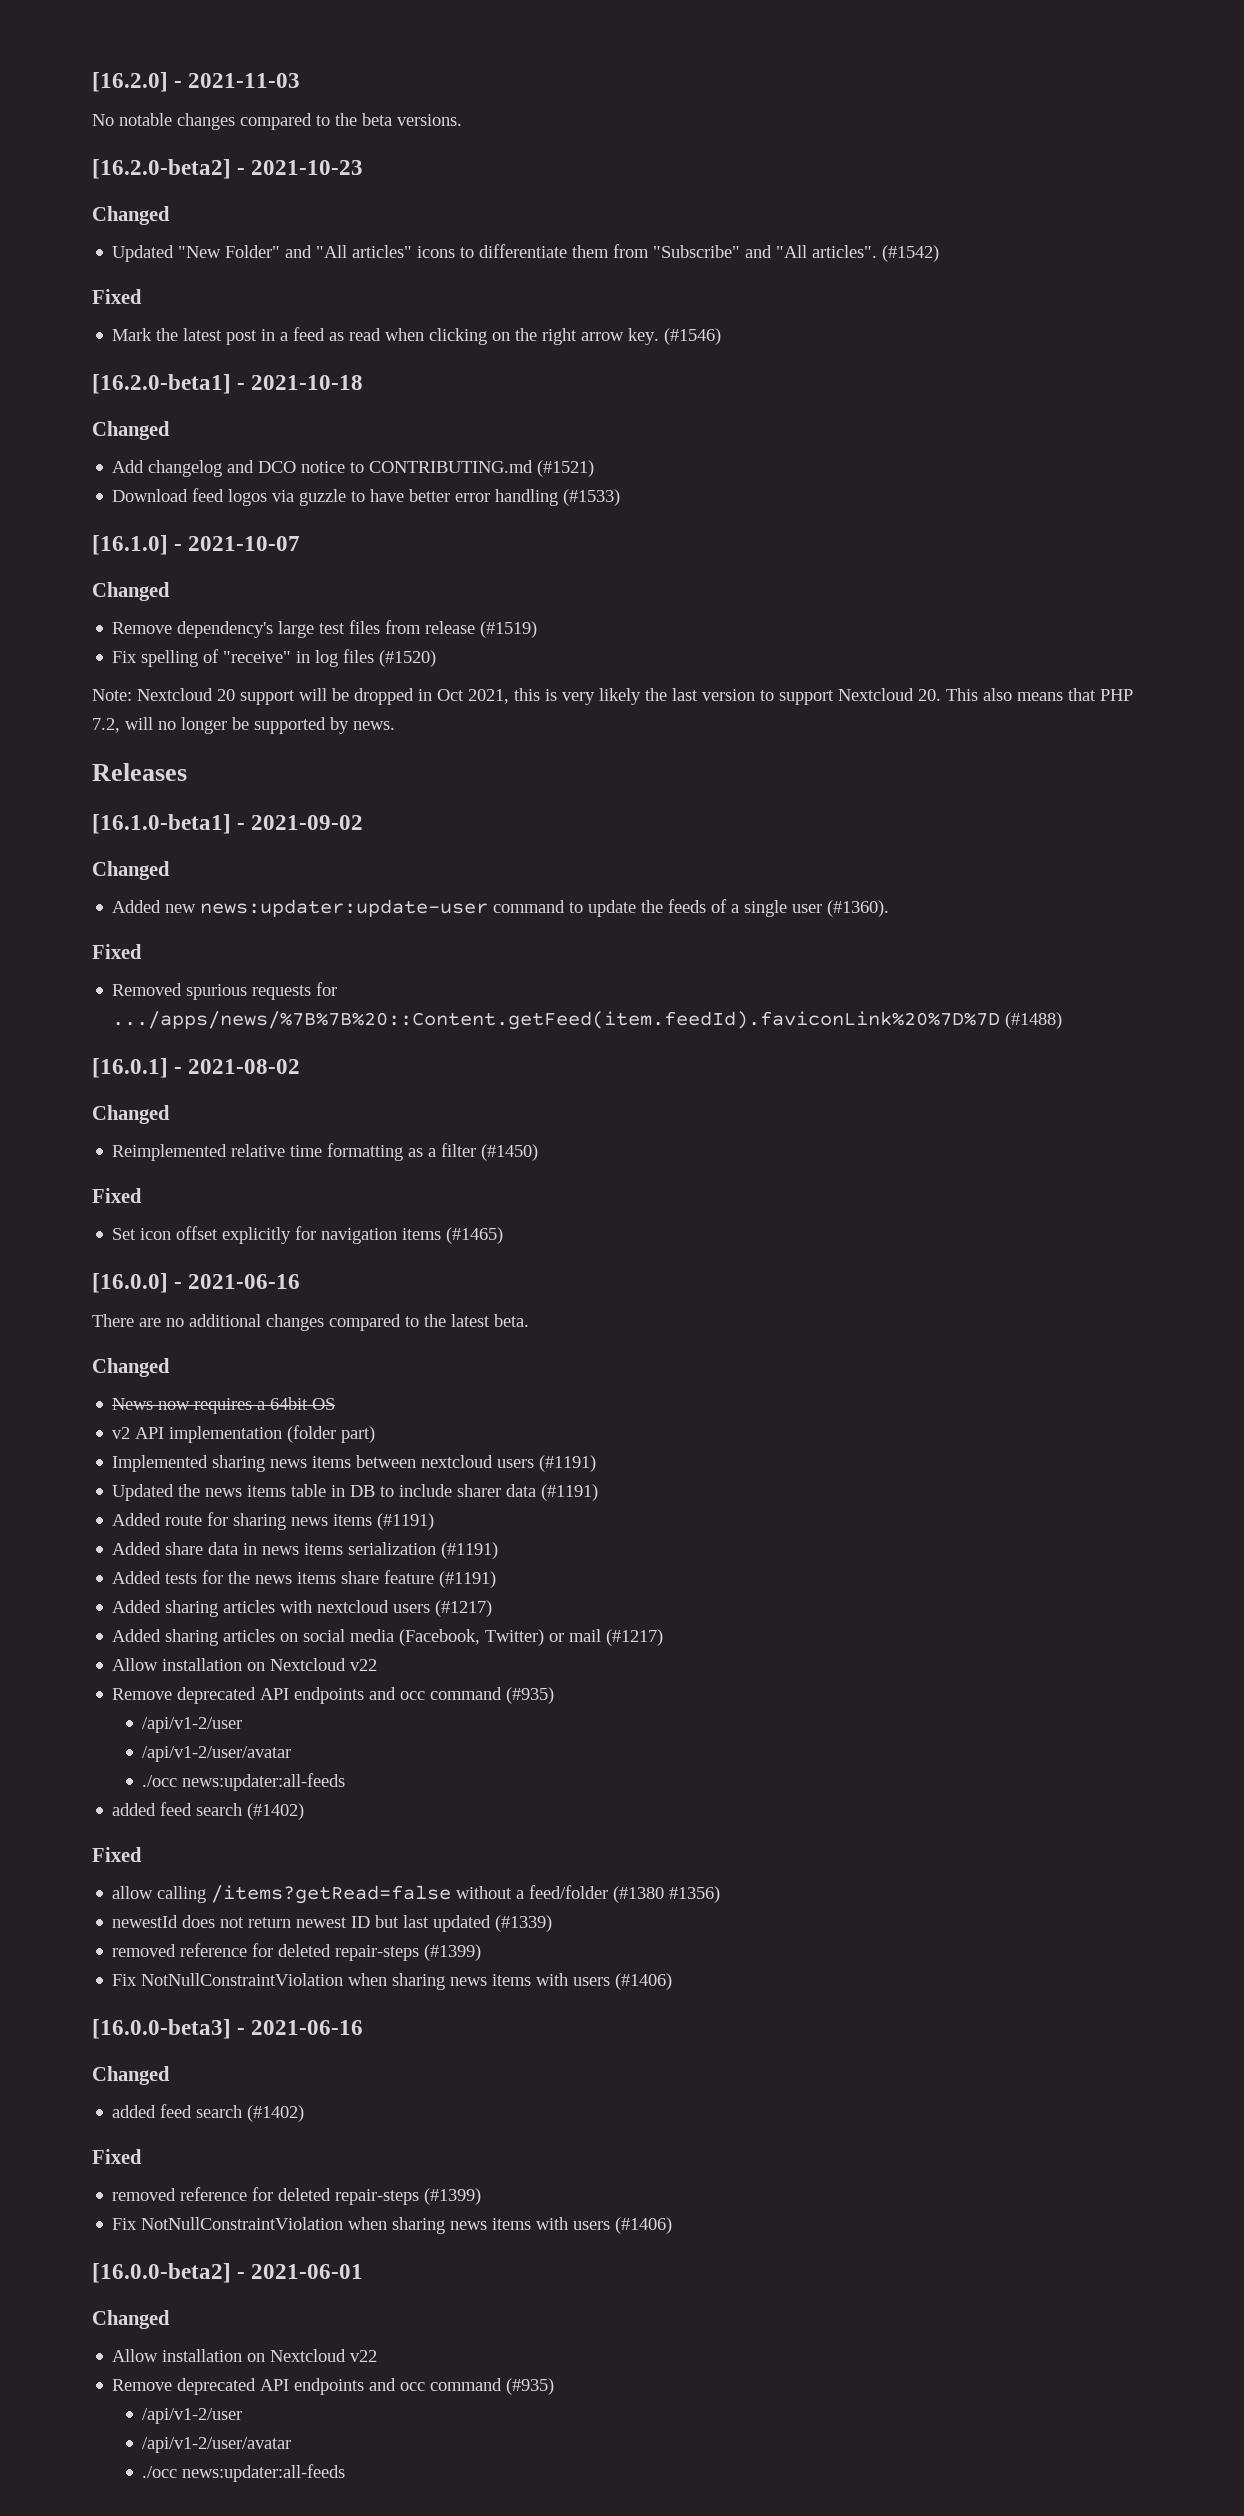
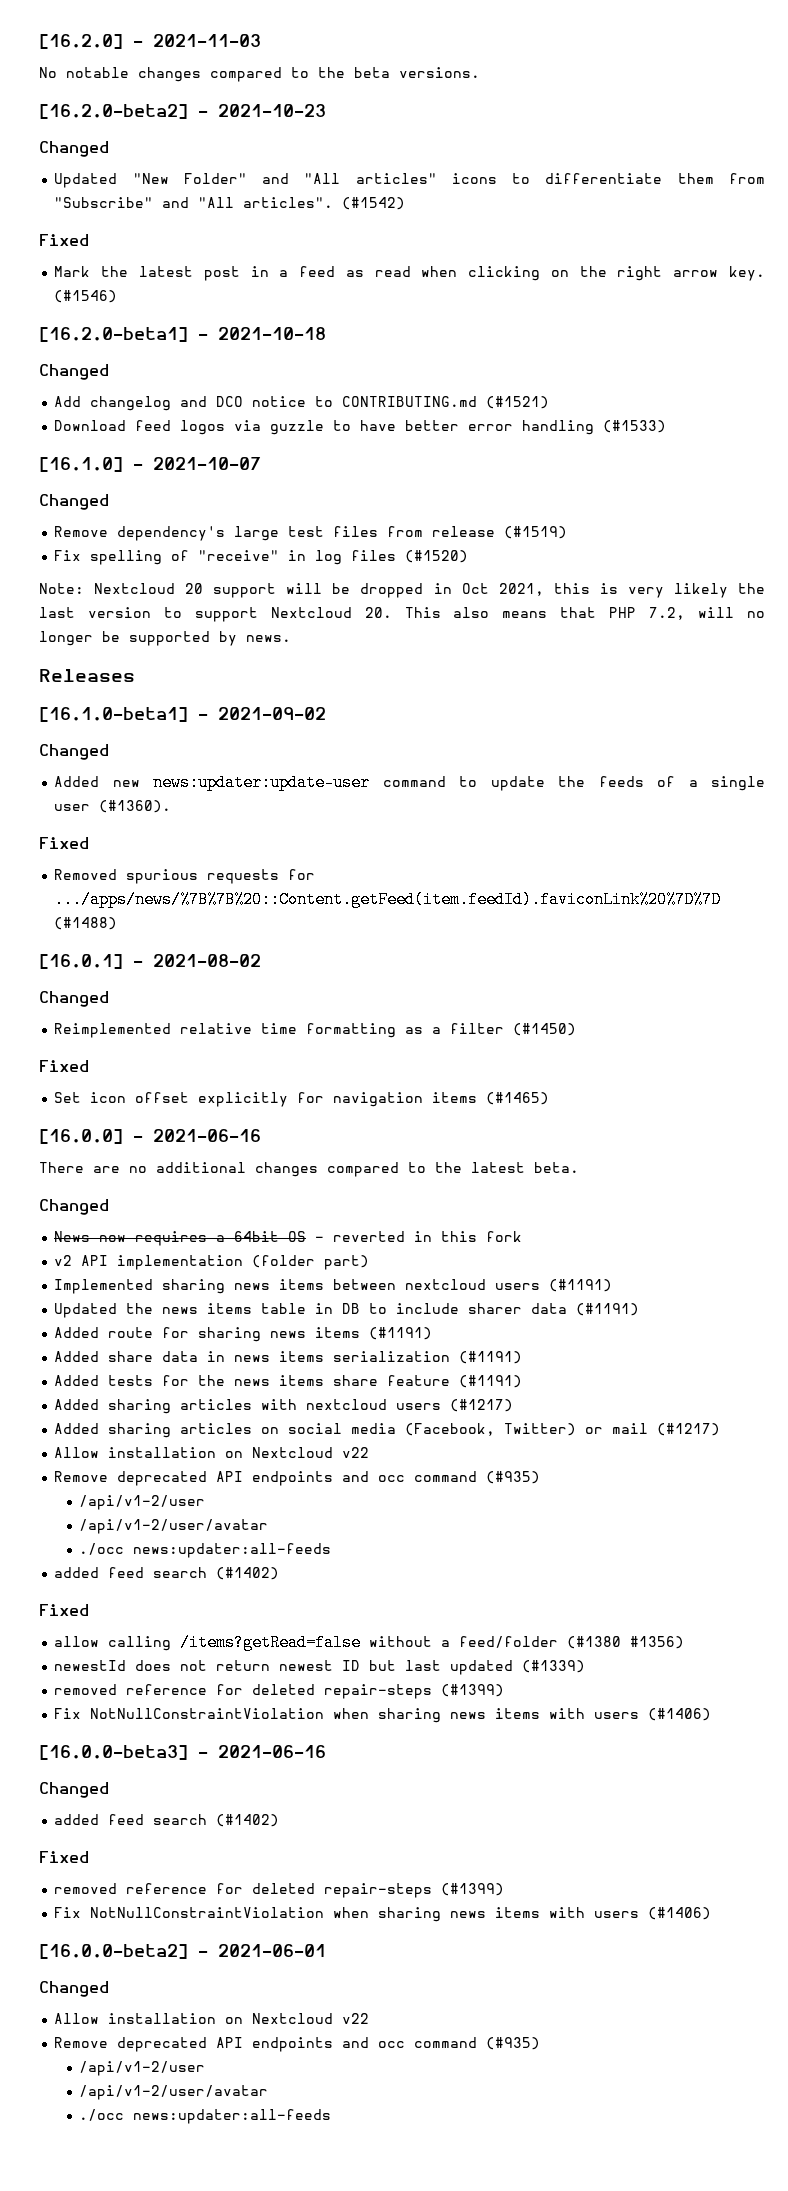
(336, 1404) none -> [315,1231,523,1242] – reverted in this fork

